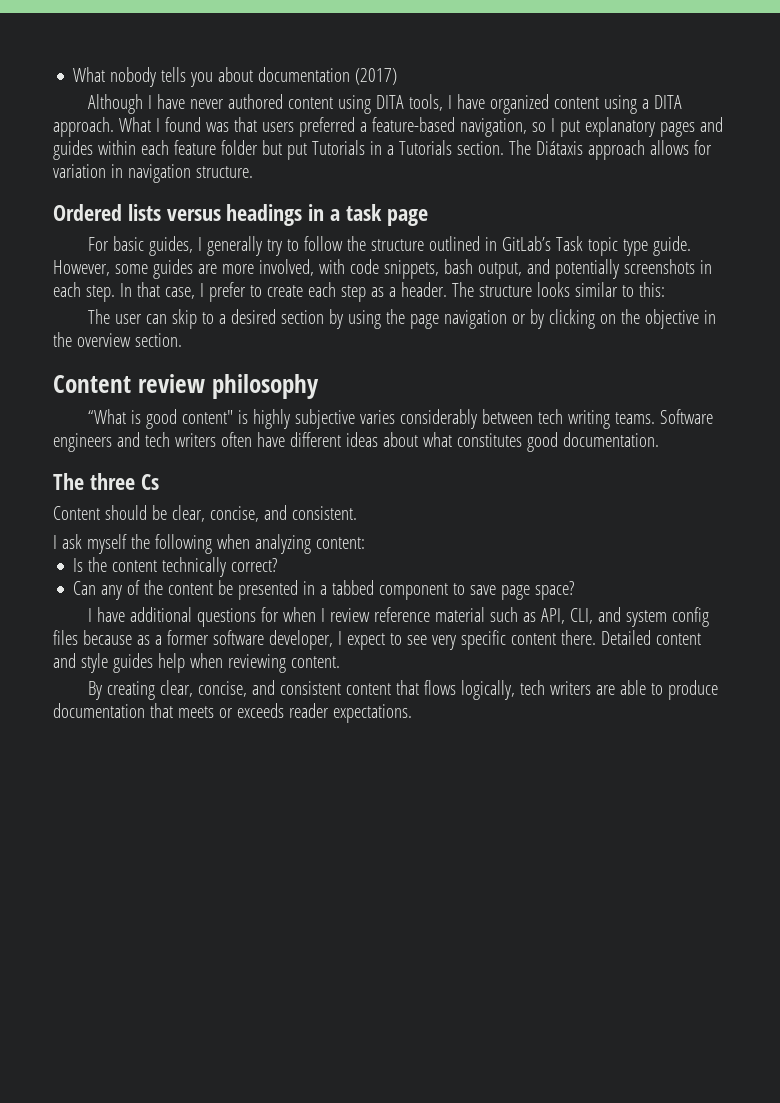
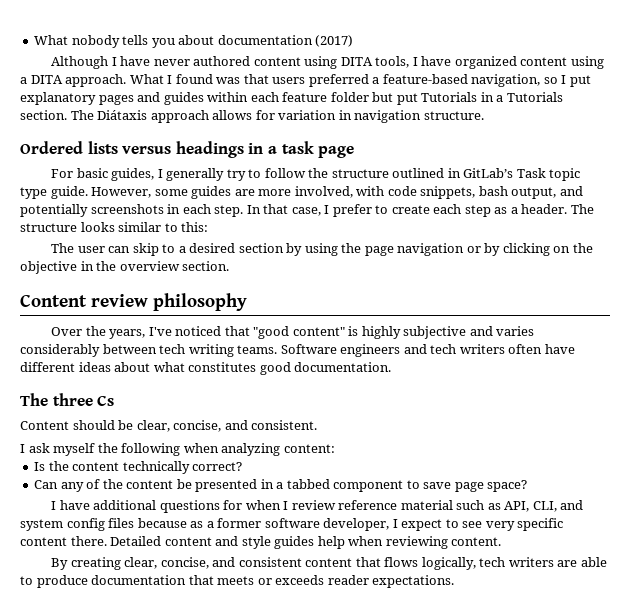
[87,409,177,429] “What is good -> [51,326,290,339] Over the years, I've noticed that "good
(355, 419) none -> [469,326,493,336] and

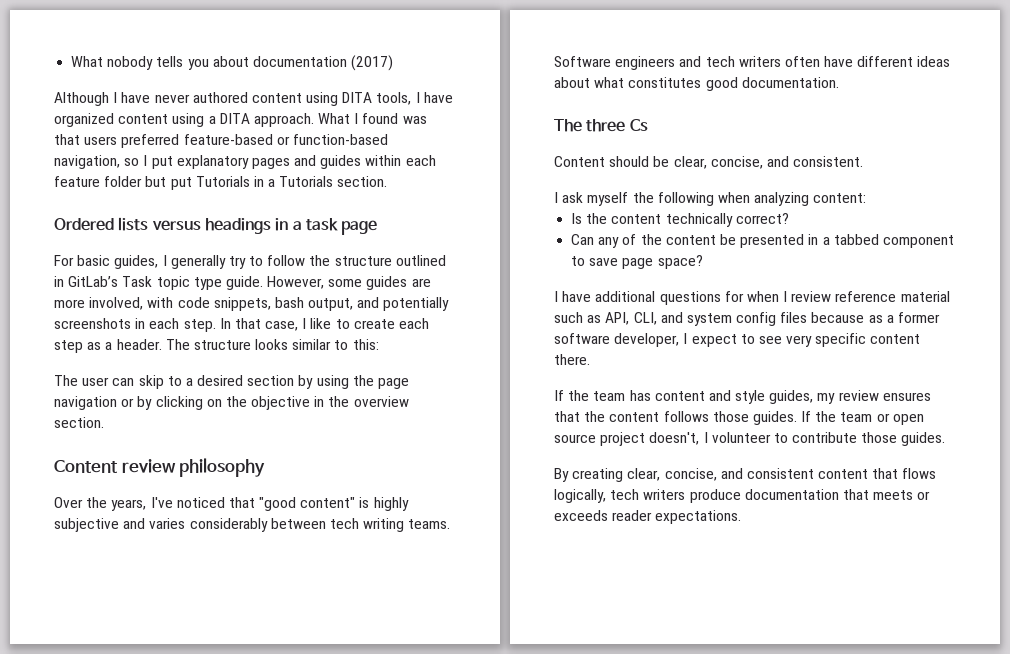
[372,74,468,84] a feature-based -> [183,134,388,145] feature-based or function-based
[70,110,484,123] The Diátaxis approach allows for variation in navigation structure. -> (388, 181) none
[332,204,372,217] prefer -> [310,318,332,329] like
[110,536,502,549] Detailed content and style guides help when reviewing content. -> [554,390,931,404] [554,411,924,425] [554,432,946,446] // If the team has content and style guides, my review ensures that the content follows those guides. If the team or open source project doesn't, I volunteer to contribute those guides.
[557,557,607,567] [20,576,33,585] are able to -> (686, 494) none

